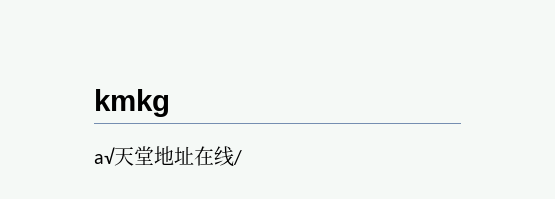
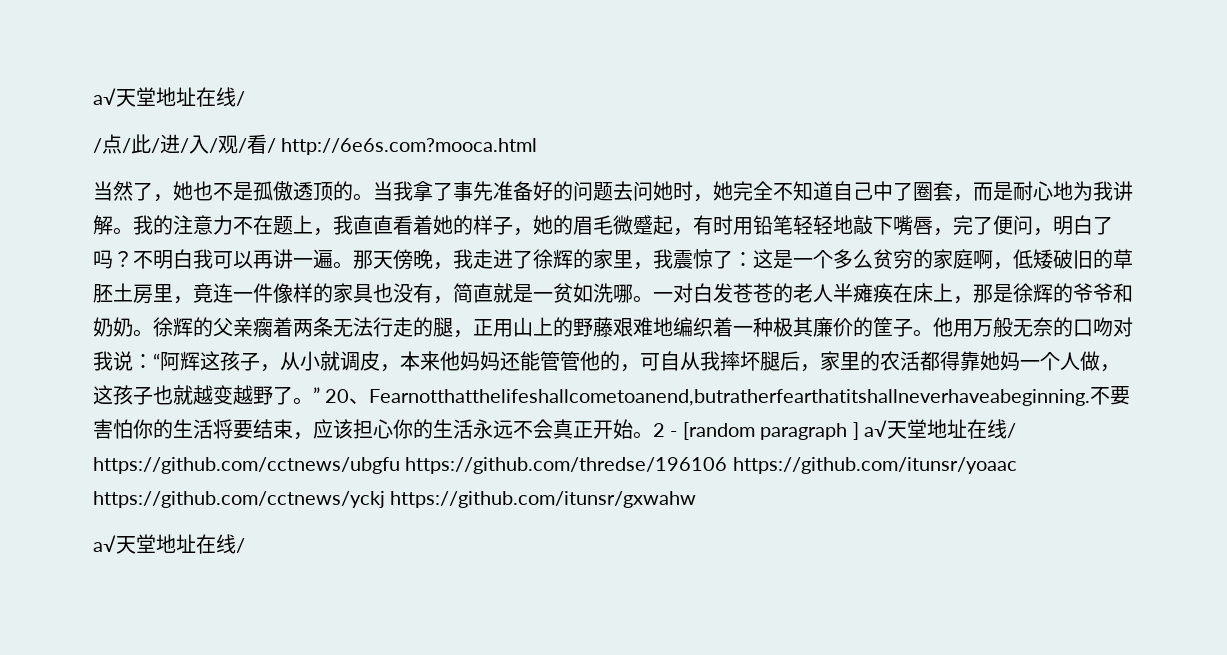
[94,89,170,117] kmkg -> [93,87,245,107] [93,134,538,155] [93,181,1133,202] [93,215,1113,236] [93,249,1133,270] [93,283,1133,304] [93,317,1133,338] [93,351,1120,372] [93,385,1131,406] [93,419,1016,440] [93,457,1017,474] [93,491,697,508] а√天堂地址在线/ // /点/此/进/入/观/看/ http://6e6s.com?mooca.html // 当然了，她也不是孤傲透顶的。当我拿了事先准备好的问题去问她时，她完全不知道自己中了圈套，而是耐心地为我讲解。我的注意力不在题上，我直直看着她的样子，她的眉毛微蹙起，有时用铅笔轻轻地敲下嘴唇，完了便问，明白了吗？不明白我可以再讲一遍。那天傍晚，我走进了徐辉的家里，我震惊了：这是一个多么贫穷的家庭啊，低矮破旧的草胚土房里，竟连一件像样的家具也没有，简直就是一贫如洗哪。一对白发苍苍的老人半瘫痪在床上，那是徐辉的爷爷和奶奶。徐辉的父亲瘸着两条无法行走的腿，正用山上的野藤艰难地编织着一种极其廉价的筐子。他用万般无奈的口吻对我说：“阿辉这孩子，从小就调皮，本来他妈妈还能管管他的，可自从我摔坏腿后，家里的农活都得靠她妈一个人做，这孩子也就越变越野了。” 20、Fearnotthatthelifeshallcometoanend,butratherfearthatitshallneverhaveabeginning.不要害怕你的生活将要结束，应该担心你的生活永远不会真正开始。2 - [random paragraph ] а√天堂地址在线/ https://github.com/cctnews/ubgfu https://github.com/thredse/196106 https://github.com/itunsr/yoaac https://github.com/cctnews/yckj https://github.com/itunsr/gxwahw

